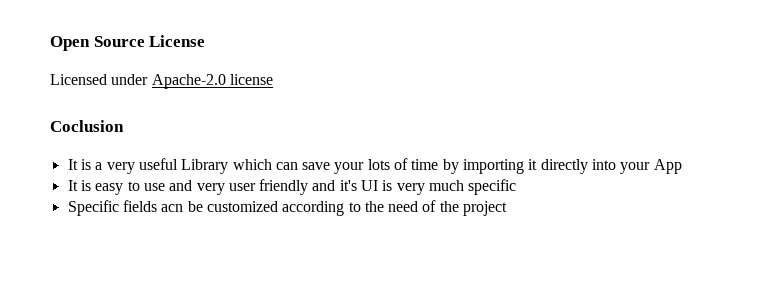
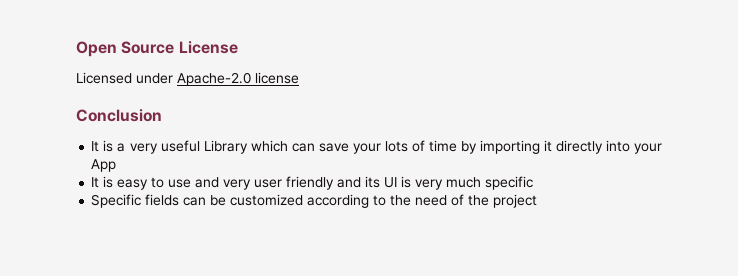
[50,120,124,132] Coclusion -> [76,109,162,122] Conclusion
[339,180,357,191] it's -> [365,176,381,188] its
[161,204,184,212] acn -> [183,197,207,206] can

